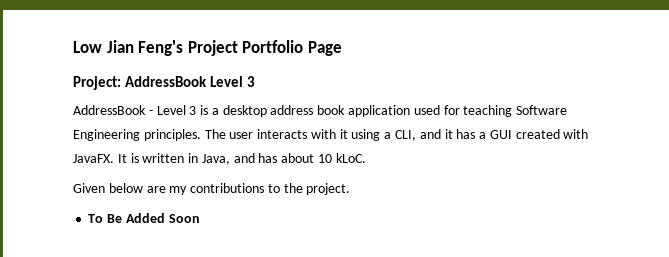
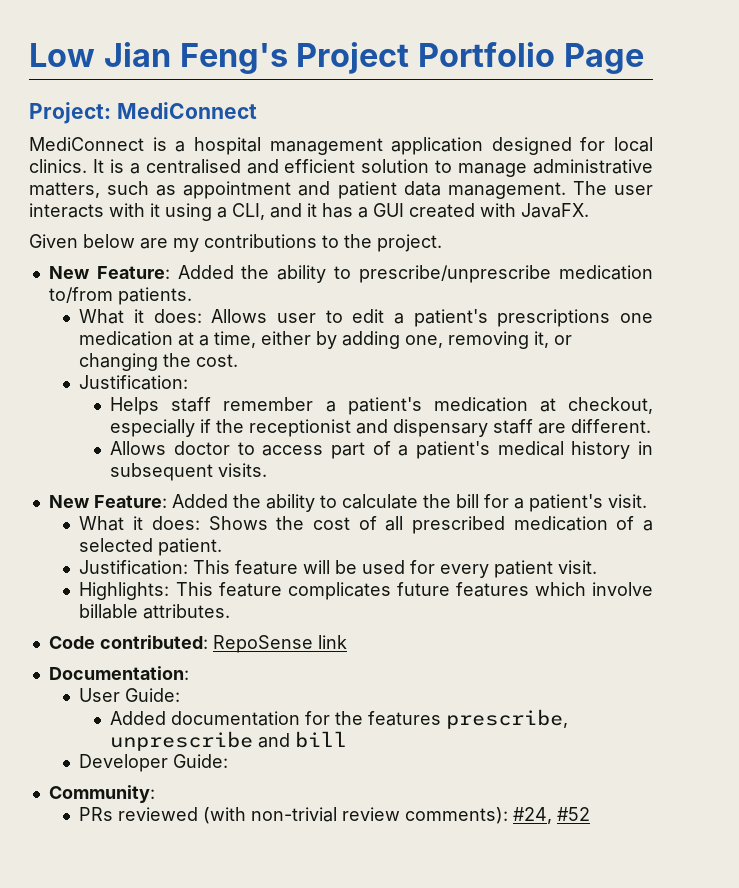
[124,76,255,87] [73,105,568,117] [73,129,201,141] AddressBook Level 3 // AddressBook - Level 3 is a desktop address book application used for teaching Software Engineering principles. -> [116,102,257,119] [29,137,653,155] [29,159,653,177] [29,181,566,199] MediConnect // MediConnect is a hospital management application designed for local clinics. It is a centralised and efficient solution to manage administrative matters, such as appointment and patient data management.
[117,153,366,165] It is written in Java, and has about 10 kLoC. -> (589, 210) none
[88,213,200,223] To Be Added Soon -> [48,265,653,283] [48,287,192,305] [79,309,653,327] [79,331,573,349] [79,353,239,371] [79,375,189,390] [110,397,653,415] [110,419,652,437] [110,441,653,459] [110,463,268,481] [48,494,647,512] [79,516,653,534] [79,538,223,556] [79,560,598,578] [79,582,653,600] [79,604,231,619] [48,635,347,653] [48,666,189,680] [79,688,181,702] [110,709,569,729] [110,731,348,751] [79,754,229,772] [48,785,155,803] [79,807,591,824] New Feature: Added the ability to prescribe/unprescribe medication to/from patients. // What it does: Allows user to edit a patient's prescriptions one medication at a time, either by adding one, removing it, or changing the cost. // Justification: // Helps staff remember a patient's medication at checkout, especially if the receptionist and dispensary staff are different. // Allows doctor to access part of a patient's medical history in subsequent visits. // New Feature: Added the ability to calculate the bill for a patient's visit. // What it does: Shows the cost of all prescribed medication of a selected patient. // Justification: This feature will be used for every patient visit. // Highlights: This feature complicates future features which involve billable attributes. // Code contributed: RepoSense link // Documentation: // User Guide: // Added documentation for the features prescribe, unprescribe and bill // Developer Guide: // Community: // PRs reviewed (with non-trivial review comments): #24, #52

